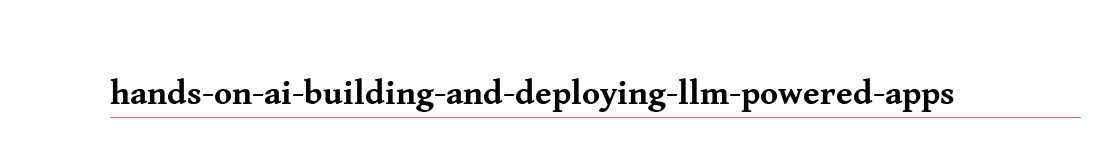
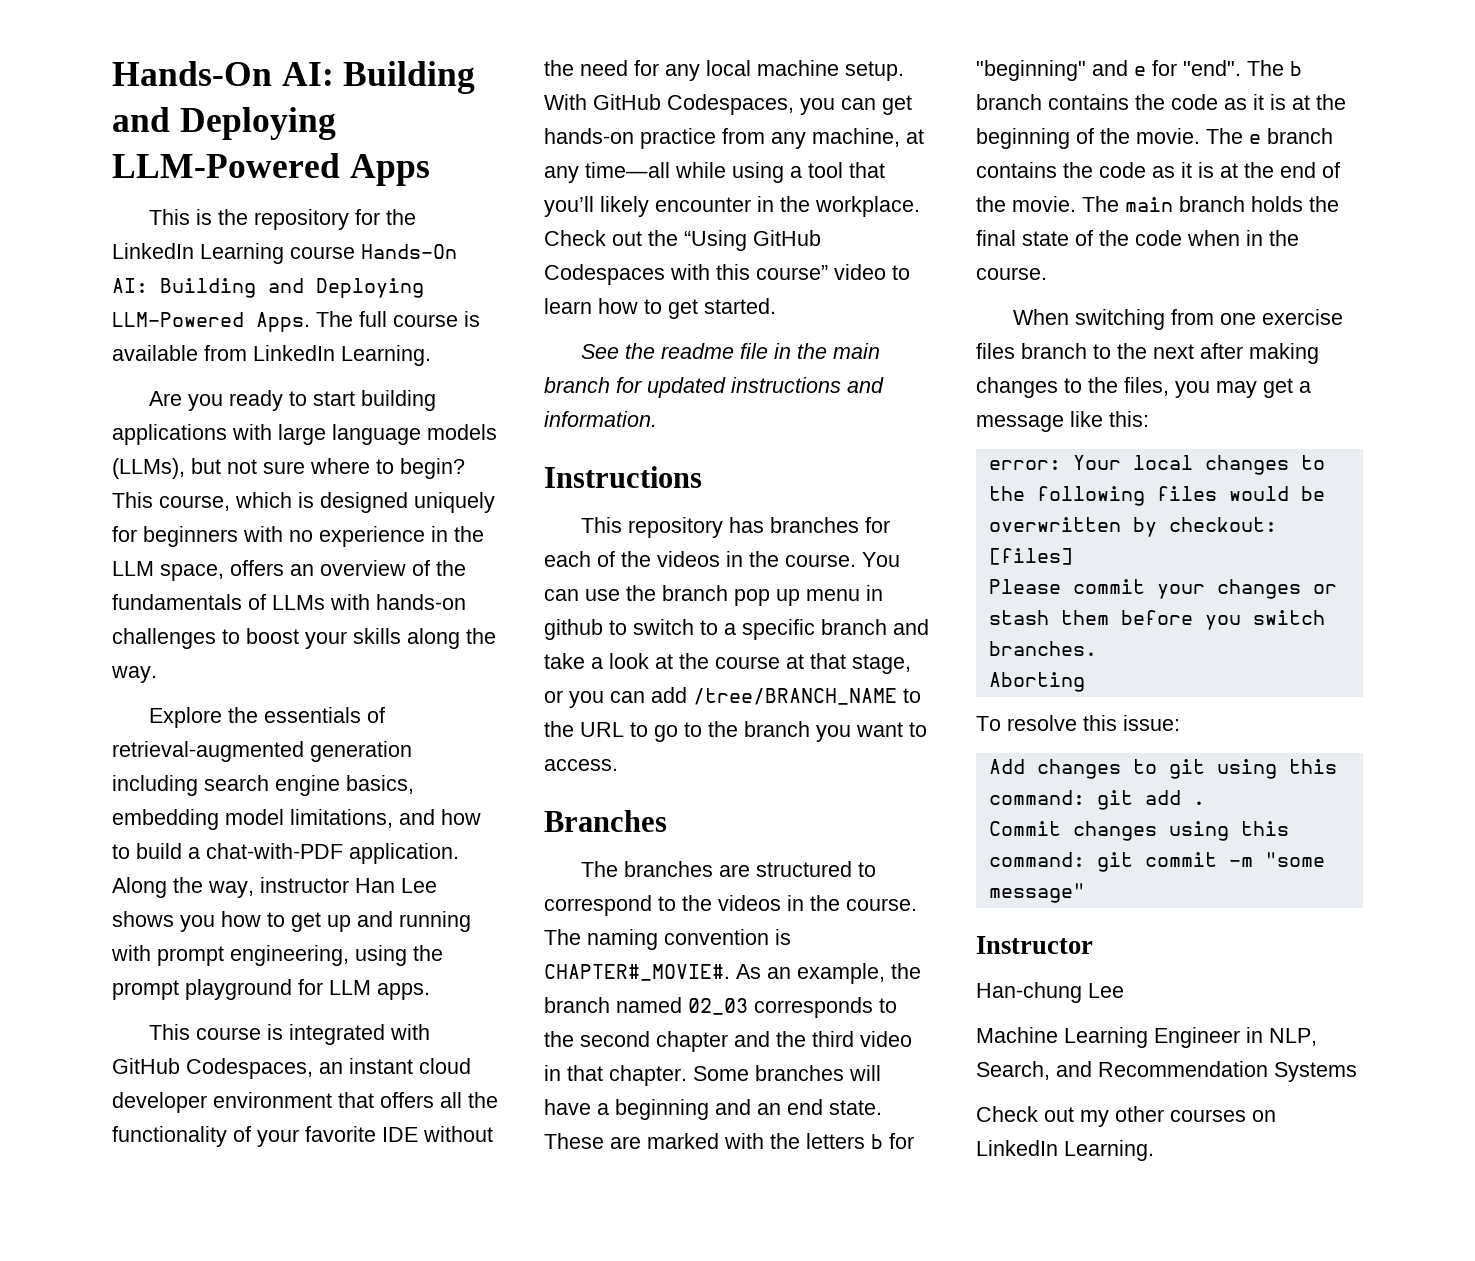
[110,78,955,112] hands-on-ai-building-and-deploying-llm-powered-apps -> [112,61,476,94] [112,107,336,140] [112,153,430,186] [149,209,417,230] [112,243,457,264] [112,278,424,298] [112,311,480,332] [112,345,431,366] [149,390,437,411] [112,424,497,445] [112,458,465,479] [112,492,495,513] [112,526,484,547] [112,560,466,581] [112,594,466,610] [112,628,496,649] [111,666,157,683] [149,707,386,728] [112,741,412,762] [112,775,414,796] [112,809,481,830] [112,843,459,864] [112,877,437,898] [112,911,471,932] [111,945,443,966] [112,979,430,1000] [149,1024,431,1045] [112,1058,471,1079] [112,1092,498,1113] [112,1126,493,1147] [544,60,904,81] [544,94,912,115] [544,128,924,149] [544,162,885,183] [544,196,920,217] [544,230,821,251] [544,264,910,285] [544,298,776,319] [581,343,881,359] [544,377,884,398] [544,411,657,427] [544,466,702,488] [581,517,891,538] [544,551,900,567] [544,585,883,606] [544,619,929,640] [544,653,911,674] [544,687,921,708] [544,721,927,742] [544,759,618,771] [544,810,667,832] [581,861,877,877] [544,895,917,916] [544,929,791,950] [544,963,921,984] [544,997,897,1018] [544,1031,912,1052] [544,1065,881,1086] [544,1099,882,1120] [544,1133,914,1149] [976,60,1302,81] [976,94,1346,110] [976,128,1333,149] [976,162,1340,178] [976,196,1339,212] [976,230,1299,246] [976,267,1047,280] [1013,309,1344,330] [976,343,1319,364] [976,377,1311,398] [976,411,1149,432] [988,455,1325,475] [988,486,1325,506] [988,517,1277,537] [988,548,1073,565] [988,579,1337,599] [988,610,1325,630] [988,641,1097,656] [988,672,1085,692] [976,715,1180,731] [988,759,1337,779] [988,790,1205,810] [988,821,1289,841] [988,852,1325,872] [988,883,1085,903] [976,936,1093,954] [976,982,1124,1003] [976,1027,1317,1048] [976,1061,1357,1082] [976,1106,1276,1127] [976,1140,1154,1161] Hands-On AI: Building and Deploying LLM-Powered Apps // This is the repository for the LinkedIn Learning course Hands-On AI: Building and Deploying LLM-Powered Apps. The full course is available from LinkedIn Learning. // Are you ready to start building applications with large language models (LLMs), but not sure where to begin? This course, which is designed uniquely for beginners with no experience in the LLM space, offers an overview of the fundamentals of LLMs with hands-on challenges to boost your skills along the way. // Explore the essentials of retrieval-augmented generation including search engine basics, embedding model limitations, and how to build a chat-with-PDF application. Along the way, instructor Han Lee shows you how to get up and running with prompt engineering, using the prompt playground for LLM apps. // This course is integrated with GitHub Codespaces, an instant cloud developer environment that offers all the functionality of your favorite IDE without the need for any local machine setup. With GitHub Codespaces, you can get hands-on practice from any machine, at any time—all while using a tool that you’ll likely encounter in the workplace. Check out the “Using GitHub Codespaces with this course” video to learn how to get started. // See the readme file in the main branch for updated instructions and information. // Instructions // This repository has branches for each of the videos in the course. You can use the branch pop up menu in github to switch to a specific branch and take a look at the course at that stage, or you can add /tree/BRANCH_NAME to the URL to go to the branch you want to access. // Branches // The branches are structured to correspond to the videos in the course. The naming convention is CHAPTER#_MOVIE#. As an example, the branch named 02_03 corresponds to the second chapter and the third video in that chapter. Some branches will have a beginning and an end state. These are marked with the letters b for "beginning" and e for "end". The b branch contains the code as it is at the beginning of the movie. The e branch contains the code as it is at the end of the movie. The main branch holds the final state of the code when in the course. // When switching from one exercise files branch to the next after making changes to the files, you may get a message like this: // error: Your local changes to the following files would be overwritten by checkout: [files] // Please commit your changes or stash them before you switch branches. // Aborting // To resolve this issue: // Add changes to git using this command: git add . // Commit changes using this command: git commit -m "some message" // Instructor // Han-chung Lee // Machine Learning Engineer in NLP, Search, and Recommendation Systems // Check out my other courses on LinkedIn Learning.

